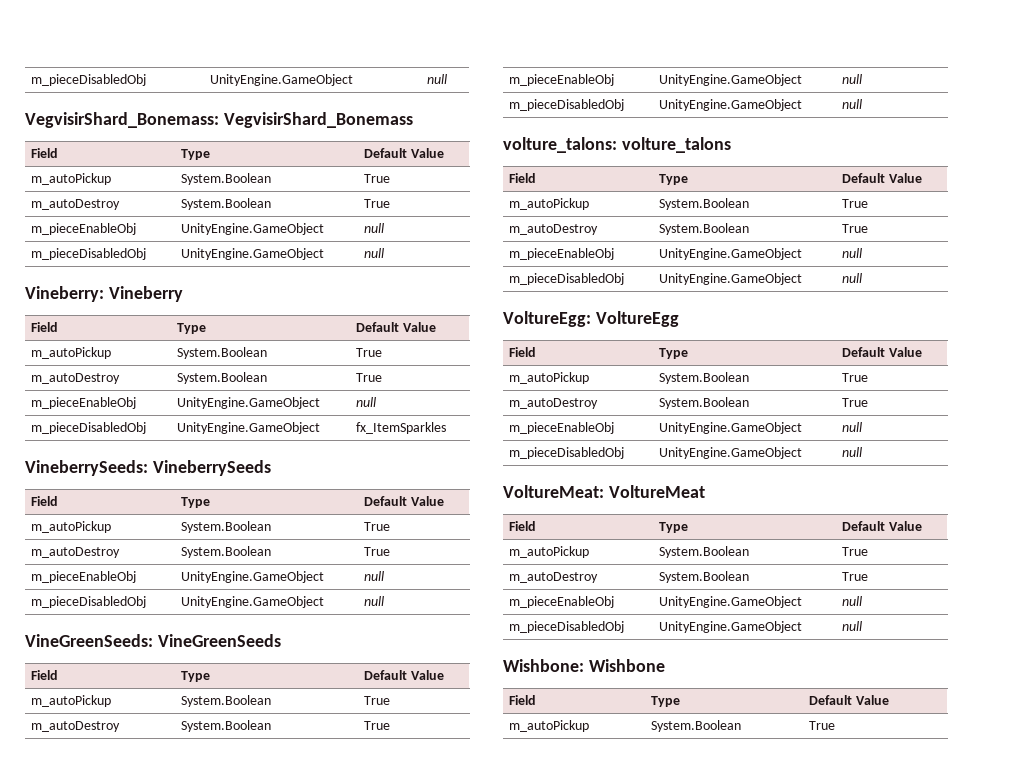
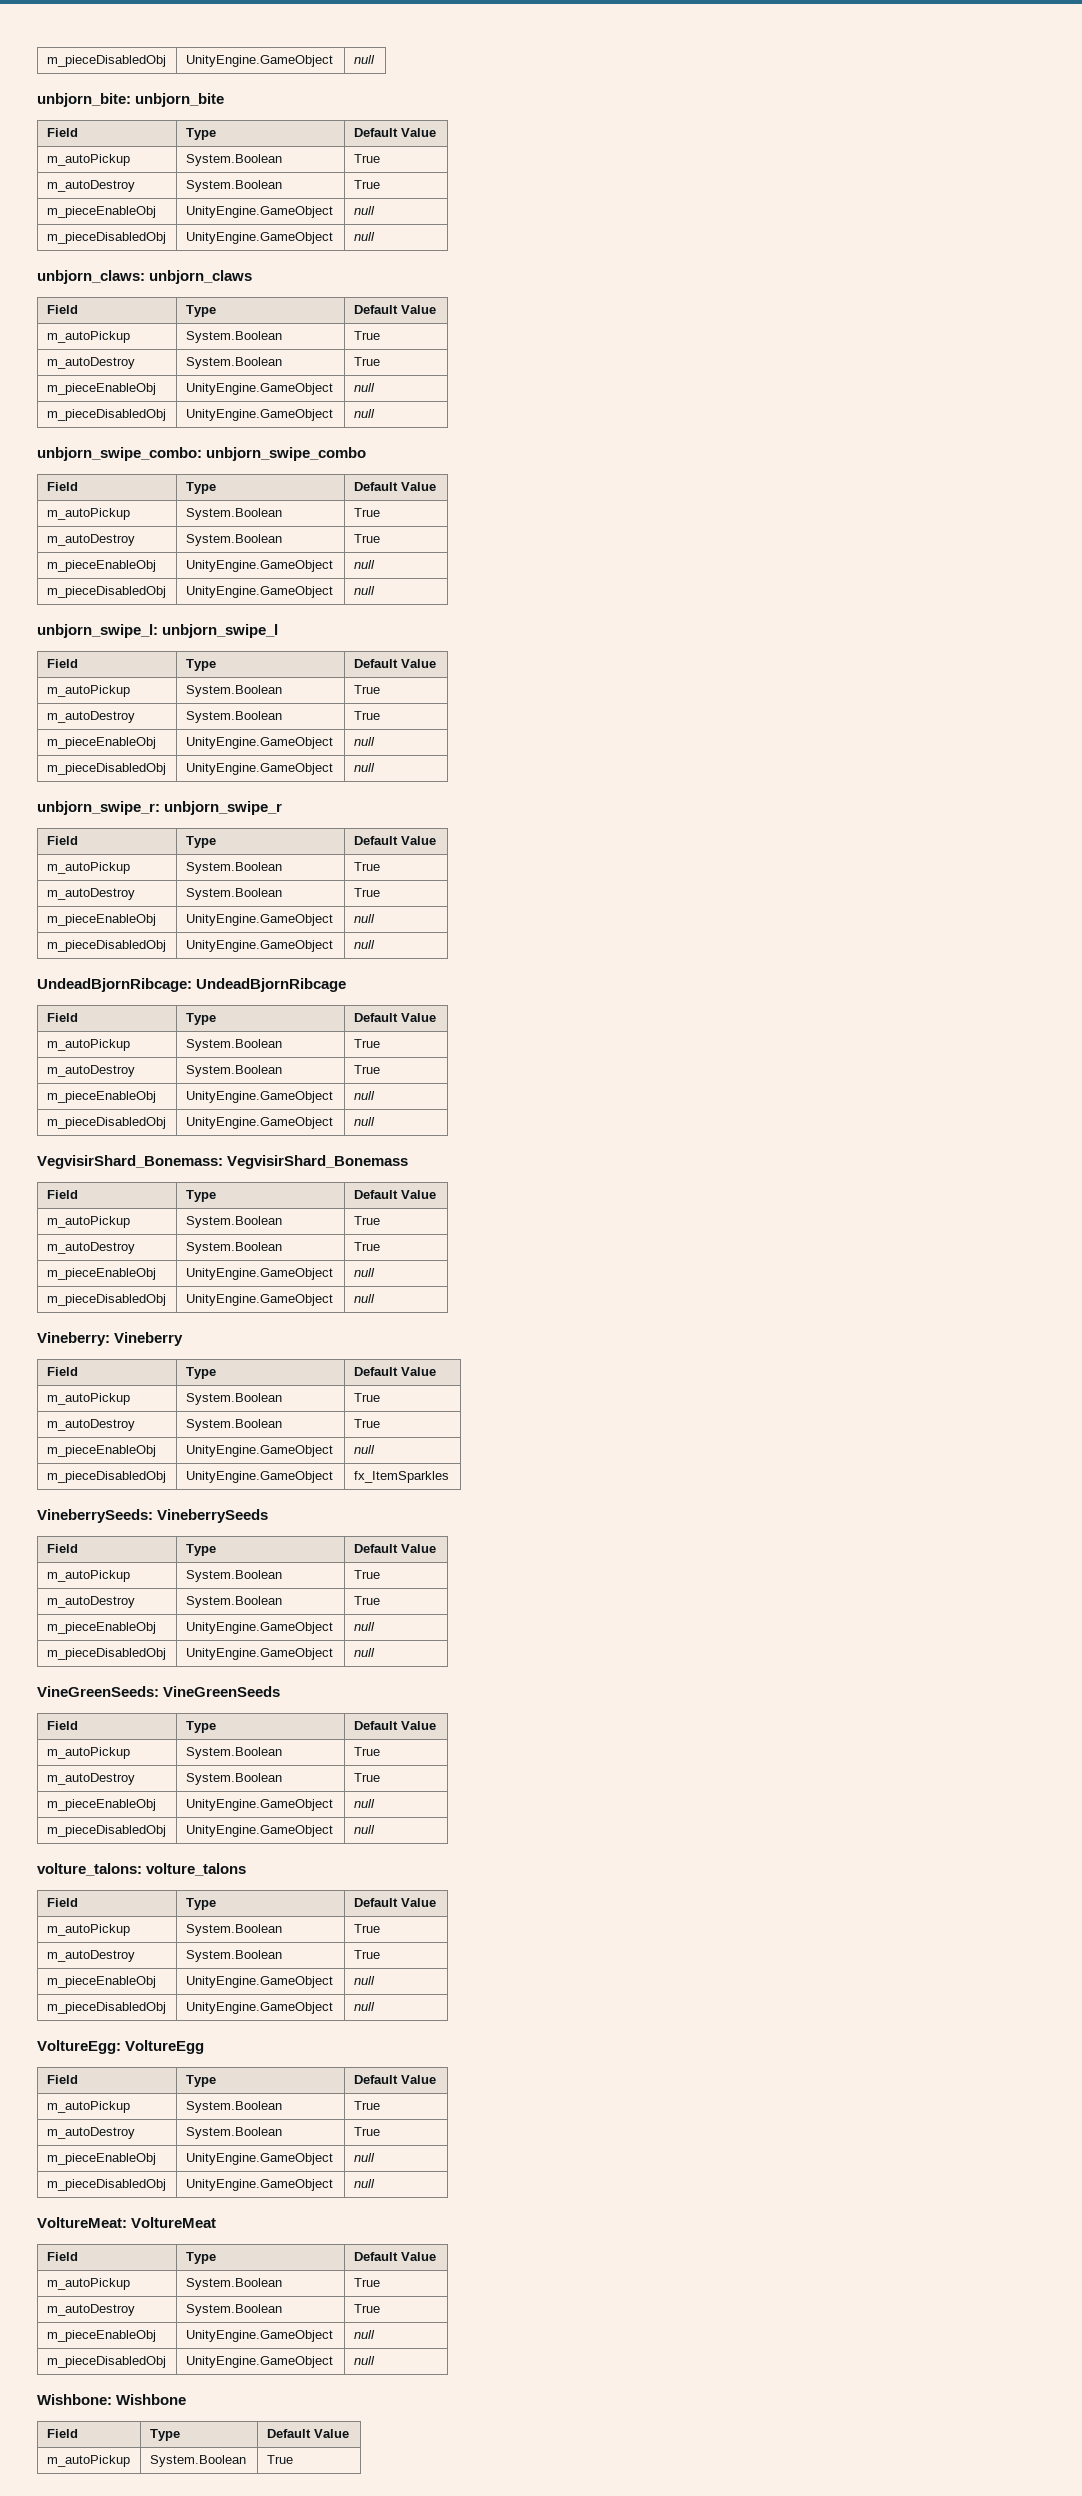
[31,74,147,86] [210,74,354,86] [427,74,448,84] m_pieceDisabledObj | UnityEngine.GameObject | null -> [46,55,166,67] [185,55,333,67] [353,55,375,64] [37,93,225,107] [46,128,78,137] [185,128,216,140] [353,128,436,137] [46,154,130,166] [185,154,282,166] [353,154,380,163] [46,180,135,192] [185,180,282,192] [353,180,380,189] [46,206,156,218] [185,206,333,218] [353,206,375,215] [46,232,166,244] [185,232,333,244] [353,232,375,241] [37,270,253,284] [46,305,78,314] [185,305,216,317] [353,305,436,314] [46,331,130,343] [185,331,282,343] [353,331,380,340] [46,357,135,369] [185,357,282,369] [353,357,380,366] [46,383,156,395] [185,383,333,395] [353,383,375,392] [46,409,166,421] [185,409,333,421] [353,409,375,418] [37,447,367,461] [46,482,78,491] [185,482,216,494] [353,482,436,491] [46,508,130,520] [185,508,282,520] [353,508,380,517] [46,534,135,546] [185,534,282,546] [353,534,380,543] [46,560,156,572] [185,560,333,572] [353,560,375,569] [46,586,166,598] [185,586,333,598] [353,586,375,595] [37,624,279,638] [46,659,78,668] [185,659,216,671] [353,659,436,668] [46,685,130,697] [185,685,282,697] [353,685,380,694] [46,711,135,723] [185,711,282,723] [353,711,380,720] [46,737,156,749] [185,737,333,749] [353,737,375,746] [46,763,166,775] [185,763,333,775] [353,763,375,772] [37,801,283,815] [46,836,78,845] [185,836,216,848] [353,836,436,845] [46,862,130,874] [185,862,282,874] [353,862,380,871] [46,888,135,900] [185,888,282,900] [353,888,380,897] [46,914,156,926] [185,914,333,926] [353,914,375,923] [46,940,166,952] [185,940,333,952] [353,940,375,949] [37,978,347,992] [46,1013,78,1022] [185,1013,216,1025] [353,1013,436,1022] [46,1039,130,1051] [185,1039,282,1051] [353,1039,380,1048] [46,1065,135,1077] [185,1065,282,1077] [353,1065,380,1074] [46,1091,156,1103] [185,1091,333,1103] [353,1091,375,1100] [46,1117,166,1129] [185,1117,333,1129] [353,1117,375,1126] m_pieceDisabledObj | UnityEngine.GameObject | null // unbjorn_bite: unbjorn_bite // Field | Type | Default Value // m_autoPickup | System.Boolean | True // m_autoDestroy | System.Boolean | True // m_pieceEnableObj | UnityEngine.GameObject | null // m_pieceDisabledObj | UnityEngine.GameObject | null // unbjorn_claws: unbjorn_claws // Field | Type | Default Value // m_autoPickup | System.Boolean | True // m_autoDestroy | System.Boolean | True // m_pieceEnableObj | UnityEngine.GameObject | null // m_pieceDisabledObj | UnityEngine.GameObject | null // unbjorn_swipe_combo: unbjorn_swipe_combo // Field | Type | Default Value // m_autoPickup | System.Boolean | True // m_autoDestroy | System.Boolean | True // m_pieceEnableObj | UnityEngine.GameObject | null // m_pieceDisabledObj | UnityEngine.GameObject | null // unbjorn_swipe_l: unbjorn_swipe_l // Field | Type | Default Value // m_autoPickup | System.Boolean | True // m_autoDestroy | System.Boolean | True // m_pieceEnableObj | UnityEngine.GameObject | null // m_pieceDisabledObj | UnityEngine.GameObject | null // unbjorn_swipe_r: unbjorn_swipe_r // Field | Type | Default Value // m_autoPickup | System.Boolean | True // m_autoDestroy | System.Boolean | True // m_pieceEnableObj | UnityEngine.GameObject | null // m_pieceDisabledObj | UnityEngine.GameObject | null // UndeadBjornRibcage: UndeadBjornRibcage // Field | Type | Default Value // m_autoPickup | System.Boolean | True // m_autoDestroy | System.Boolean | True // m_pieceEnableObj | UnityEngine.GameObject | null // m_pieceDisabledObj | UnityEngine.GameObject | null

